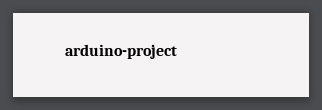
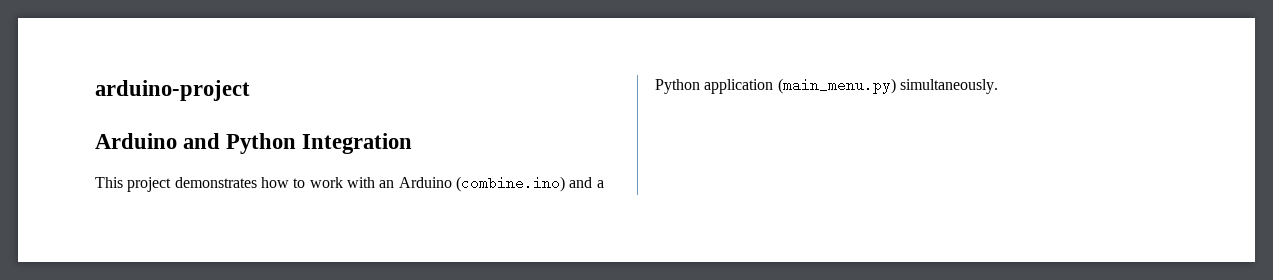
(177, 51) none -> [95,133,413,154] [95,176,604,192] [655,78,998,94] // Arduino and Python Integration // This project demonstrates how to work with an Arduino (combine.ino) and a Python application (main_menu.py) simultaneously.

